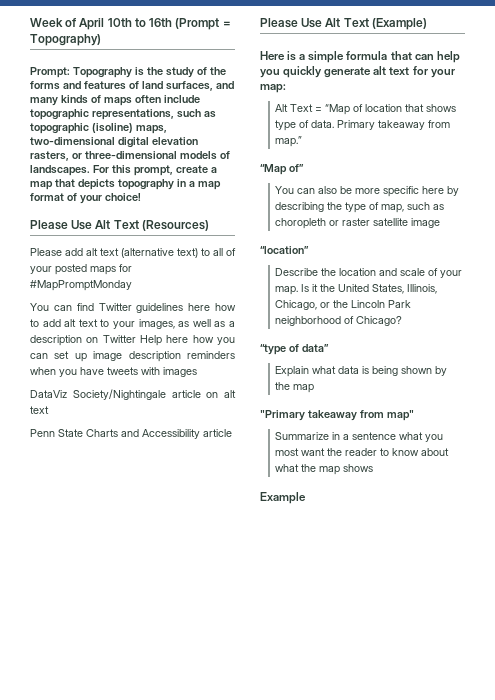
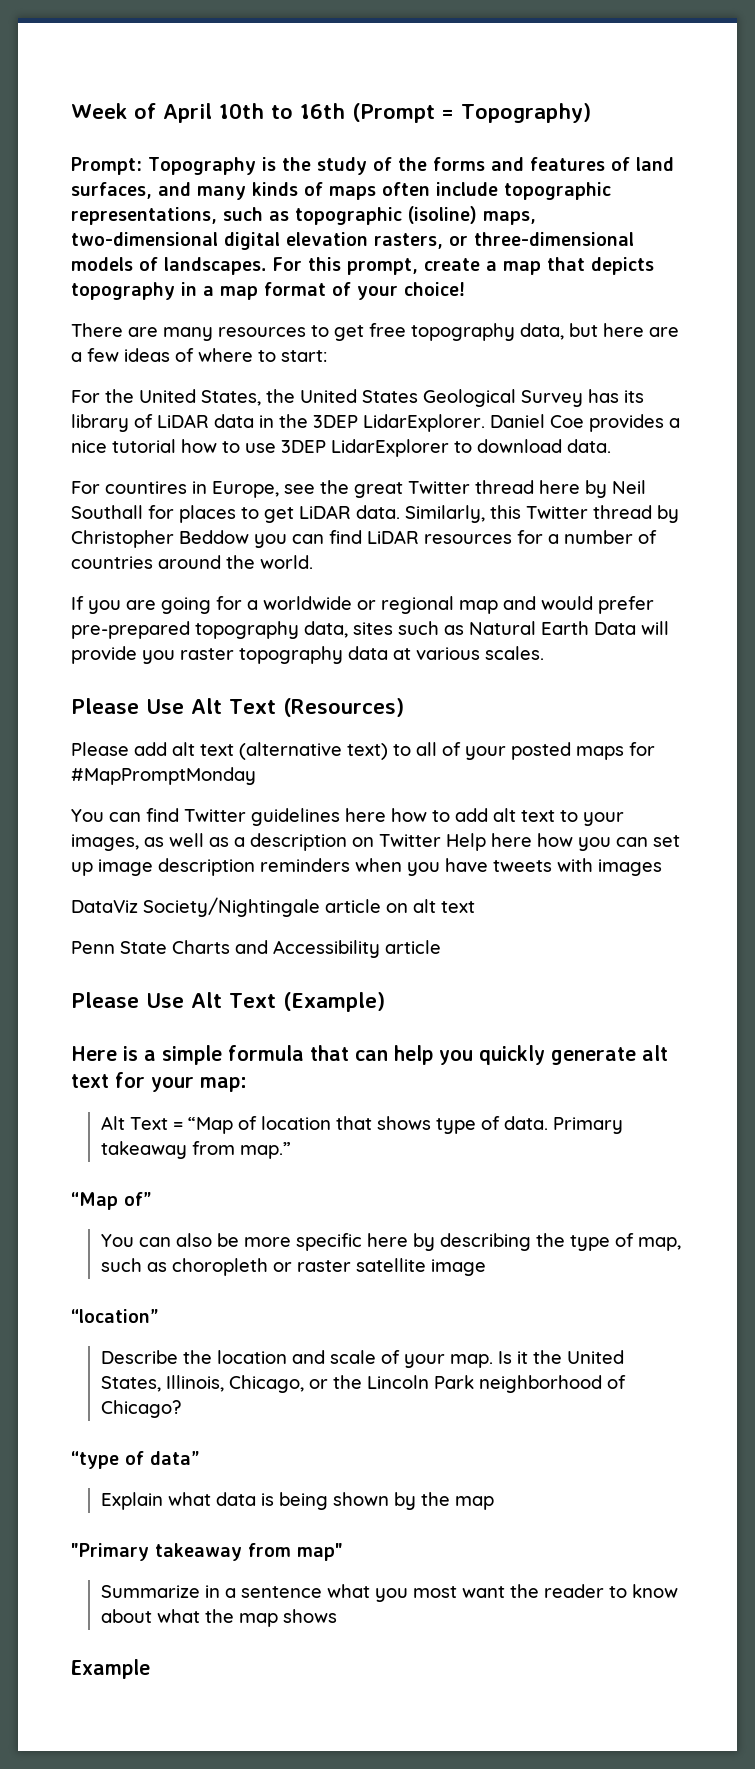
(141, 197) none -> [71,323,679,341] [71,348,327,362] [71,389,644,407] [71,414,680,432] [71,439,611,457] [71,480,646,498] [71,505,679,523] [71,530,657,548] [71,555,313,569] [71,596,654,614] [71,621,669,639] [71,646,544,664] // There are many resources to get free topography data, but here are a few ideas of where to start: // For the United States, the United States Geological Survey has its library of LiDAR data in the 3DEP LidarExplorer. Daniel Coe provides a nice tutorial how to use 3DEP LidarExplorer to download data. // For countires in Europe, see the great Twitter thread here by Neil Southall for places to get LiDAR data. Similarly, this Twitter thread by Christopher Beddow you can find LiDAR resources for a number of countries around the world. // If you are going for a worldwide or regional map and would prefer pre-prepared topography data, sites such as Natural Earth Data will provide you raster topography data at various scales.

